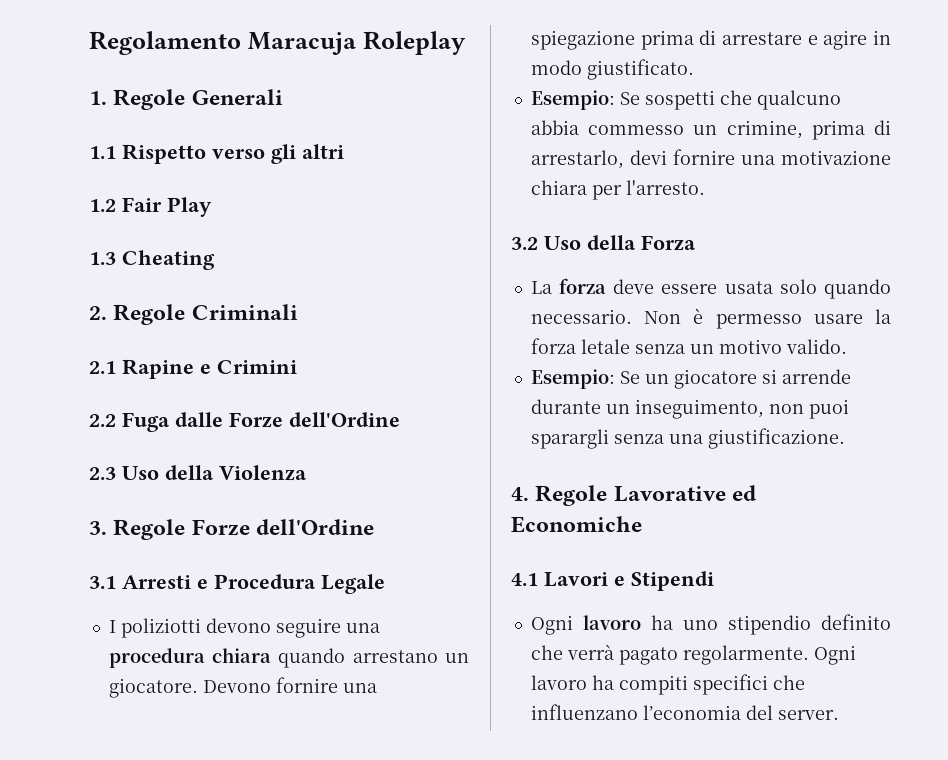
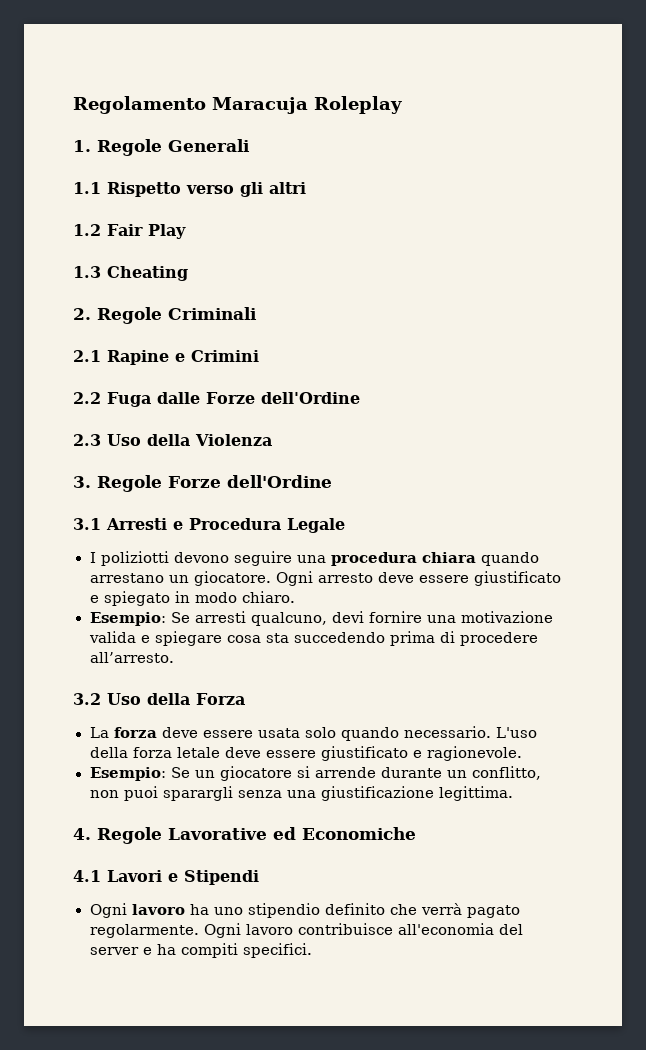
[202,677,377,693] [530,30,868,50] Devono fornire una spiegazione prima di arrestare e agire -> [275,571,561,586] [89,591,170,606] Ogni arresto deve essere giustificato e spiegato
[586,59,694,80] [530,90,841,110] [530,120,891,140] [530,149,891,169] [530,180,705,200] giustificato. // Esempio: Se sospetti che qualcuno abbia commesso un crimine, prima di arrestarlo, devi fornire una motivazione chiara per l'arresto. -> [241,591,295,603] [89,611,553,626] [88,631,538,646] [89,652,174,663] chiaro. // Esempio: Se arresti qualcuno, devi fornire una motivazione valida e spiegare cosa sta succedendo prima di procedere all’arresto.
[644,308,891,329] [530,338,847,354] Non è permesso usare la forza letale senza un motivo valido. -> [495,727,537,738] [89,746,522,761] L'uso della forza letale deve essere giustificato e ragionevole.
[634,399,764,419] inseguimento, -> [471,766,541,780] conflitto,
[707,428,845,449] giustificazione. -> [320,786,513,801] giustificazione legittima.
[591,674,805,695] [530,704,839,720] ha compiti specifici che influenzano l’economia del server. -> [297,923,523,935] [89,943,312,958] contribuisce all'economia del server e ha compiti specifici.

